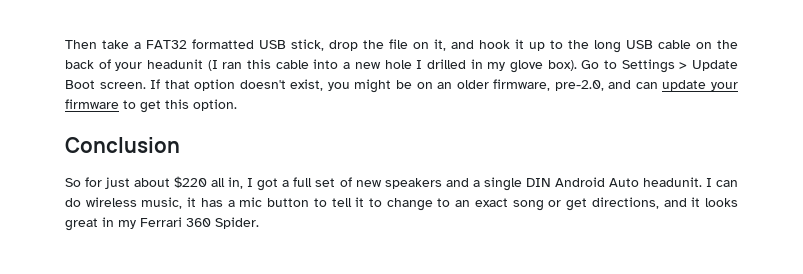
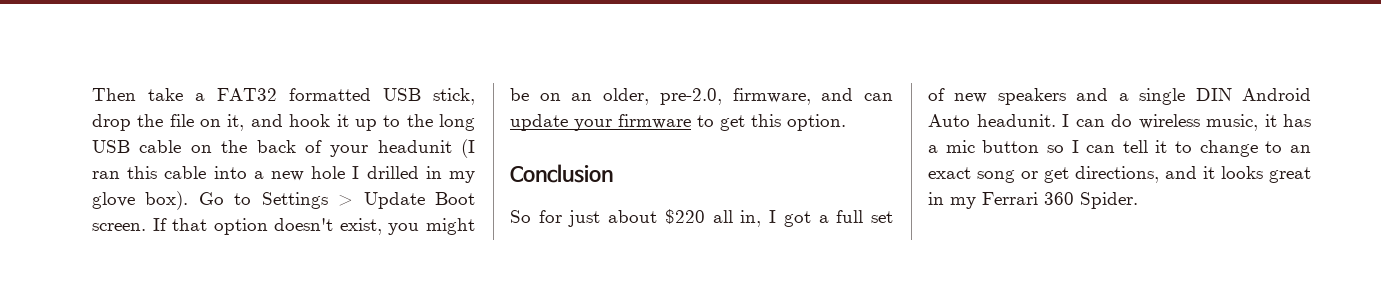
[456,79,604,91] older firmware, pre-2.0, -> [603,88,811,105] older, pre-2.0, firmware,
[313,198,327,207] to -> [1046,140,1116,153] so I can

